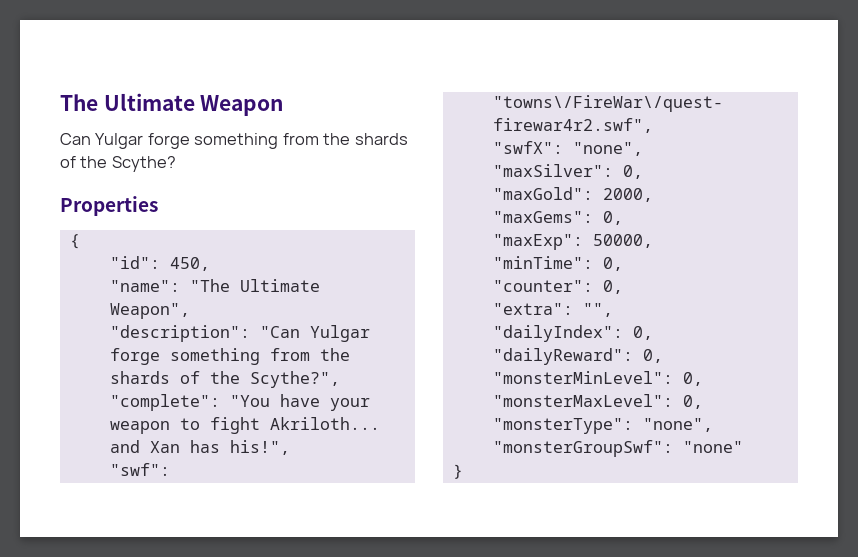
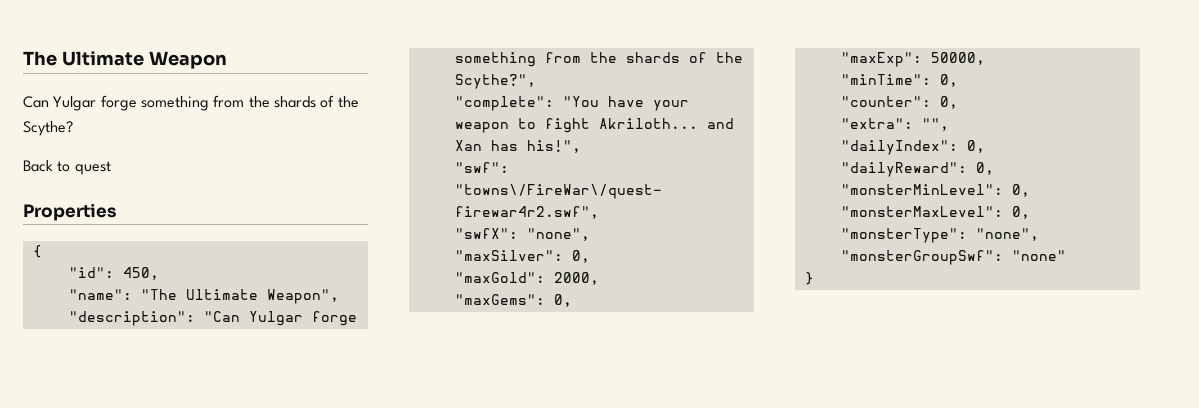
(176, 164) none -> [23,160,111,175] // Back to quest

